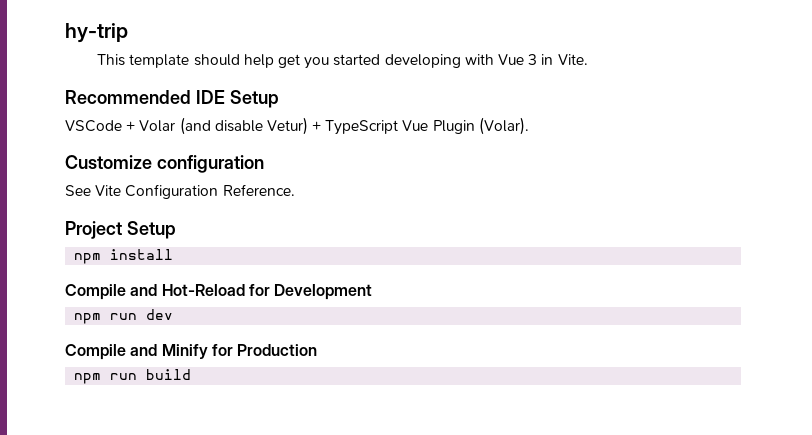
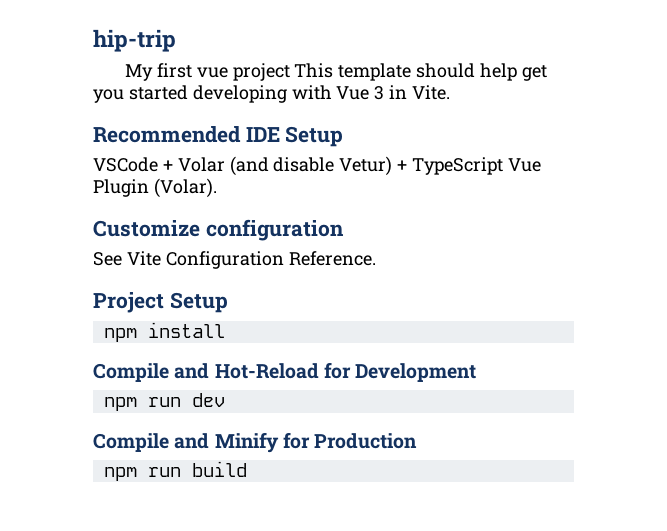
[65,23,128,43] hy-trip // -> [93,29,176,52] [124,63,290,81] hip-trip // My first vue project

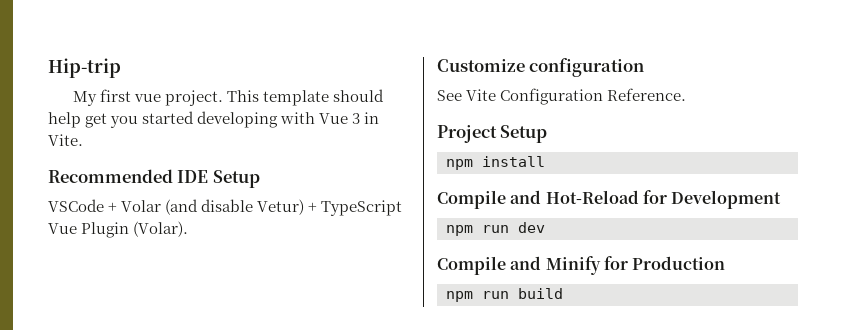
[93,29,176,52] hip-trip -> [48,58,121,78] Hip-trip
[232,63,290,81] project -> [165,90,224,106] project.

